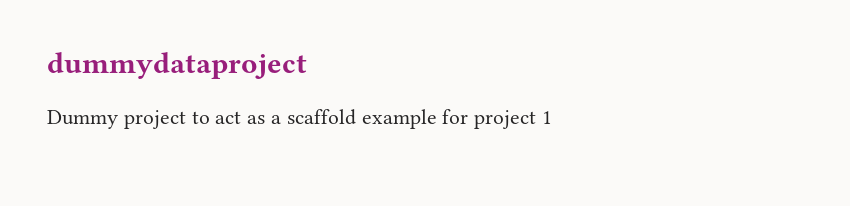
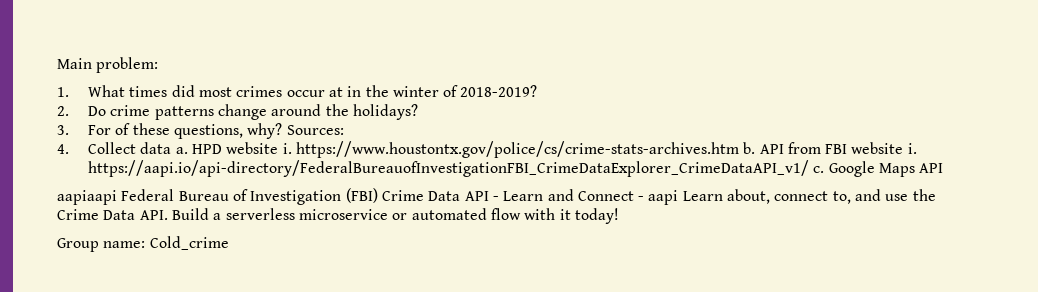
[47,52,307,79] [47,109,553,129] dummydataproject // Dummy project to act as a scaffold example for project 1 -> [57,57,159,73] [57,85,538,97] [57,104,418,120] [57,123,344,139] [57,141,917,158] [87,160,944,177] [57,188,936,205] [57,208,619,224] [57,236,229,252] Main problem: // 1. What times did most crimes occur at in the winter of 2018-2019? // 2. Do crime patterns change around the holidays? // 3. For of these questions, why? Sources: // 4. Collect data a. HPD website i. https://www.houstontx.gov/police/cs/crime-stats-archives.htm b. API from FBI website i. https://aapi.io/api-directory/FederalBureauofInvestigationFBI_CrimeDataExplorer_CrimeDataAPI_v1/ c. Google Maps API // aapiaapi Federal Bureau of Investigation (FBI) Crime Data API - Learn and Connect - aapi Learn about, connect to, and use the Crime Data API. Build a serverless microservice or automated flow with it today! // Group name: Cold_crime

